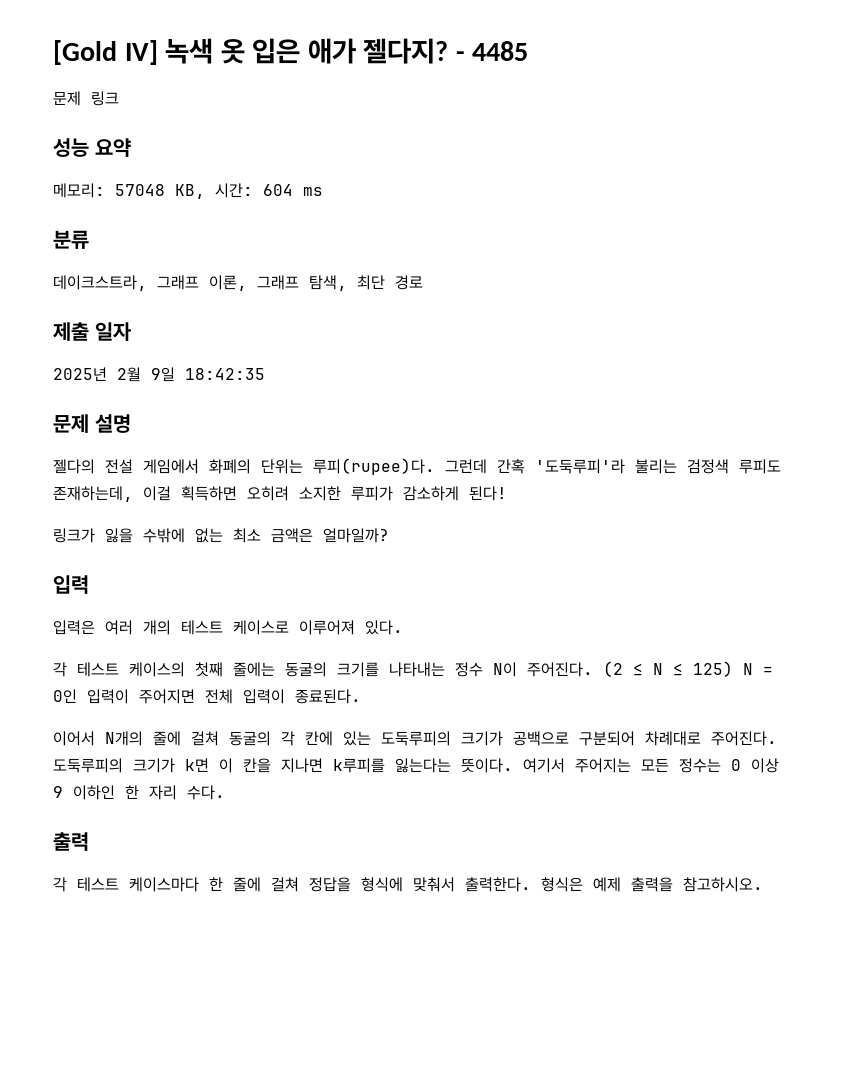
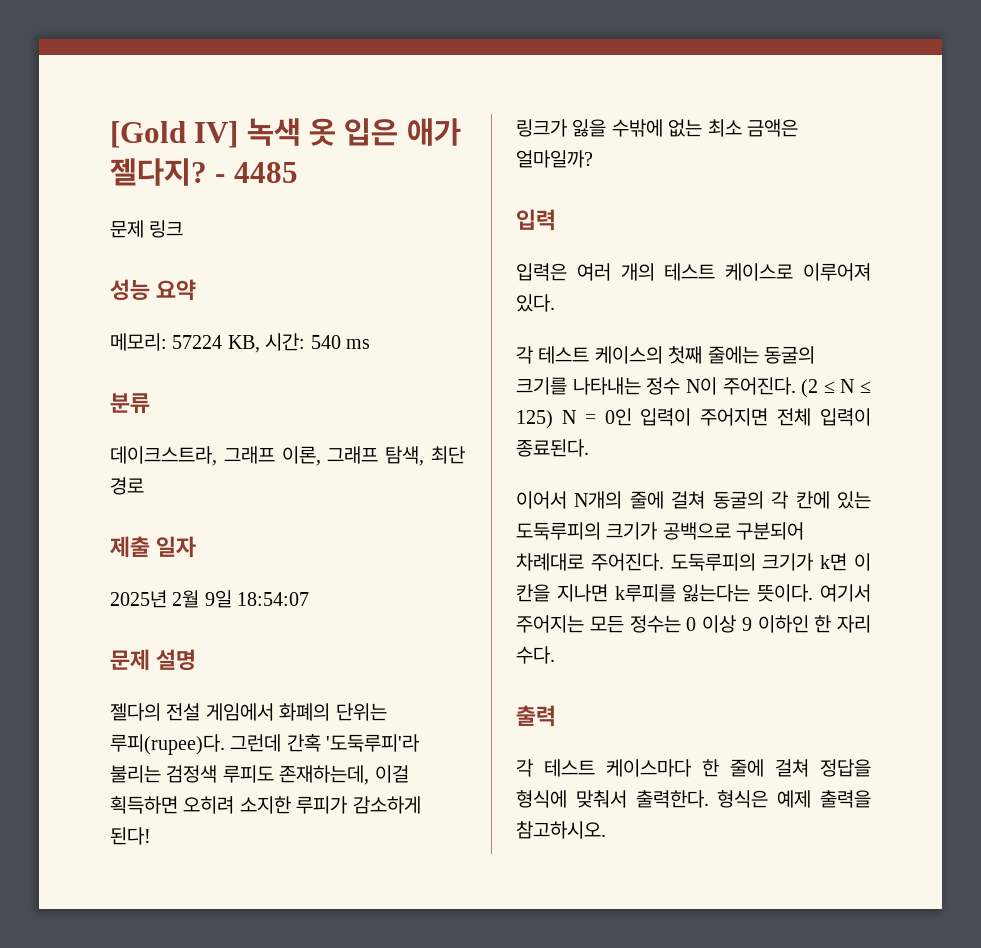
[115,184,165,196] 57048 -> [172,335,223,349] 57224
[263,184,293,196] 604 -> [310,335,341,349] 540
[185,368,265,380] 18:42:35 -> [237,592,310,606] 18:54:07

